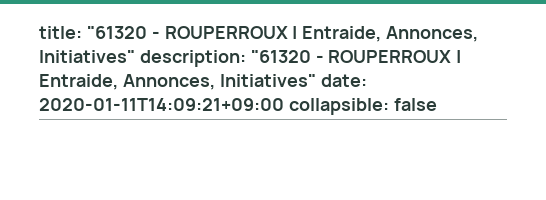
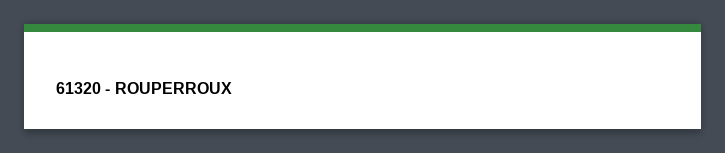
[39,26,479,42] [39,50,462,67] [39,74,367,90] [39,98,437,115] title: "61320 - ROUPERROUX | Entraide, Annonces, Initiatives" description: "61320 - ROUPERROUX | Entraide, Annonces, Initiatives" date: 2020-01-11T14:09:21+09:00 collapsible: false -> [56,82,232,94] 61320 - ROUPERROUX

